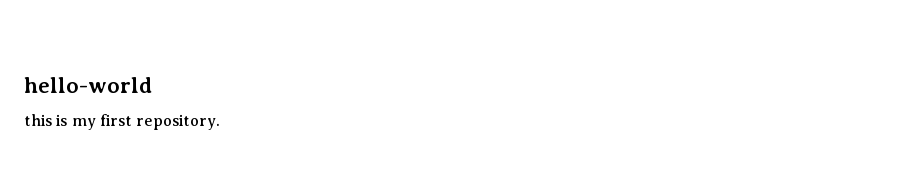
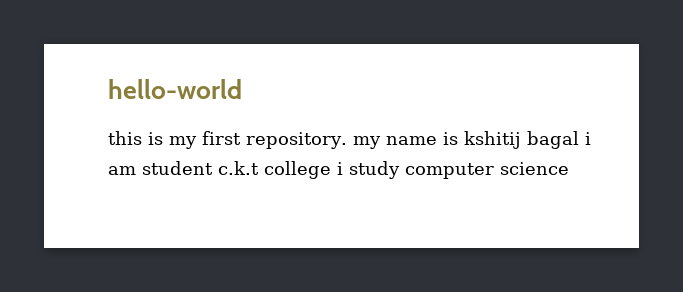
(221, 122) none -> [352,131,591,149] [108,161,569,179] my name is kshitij bagal i am student c.k.t college i study computer science

